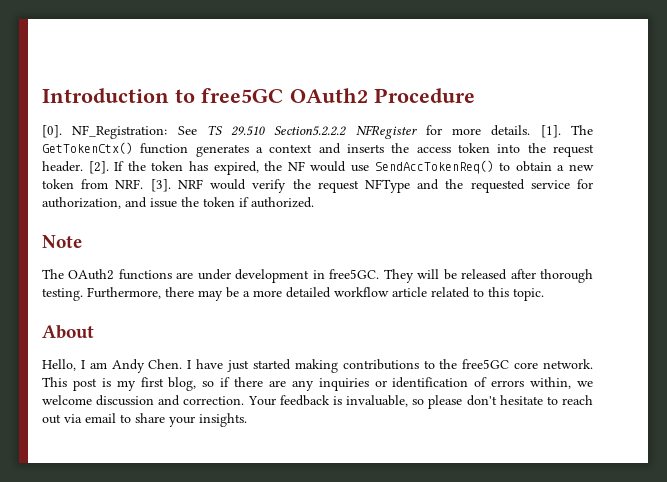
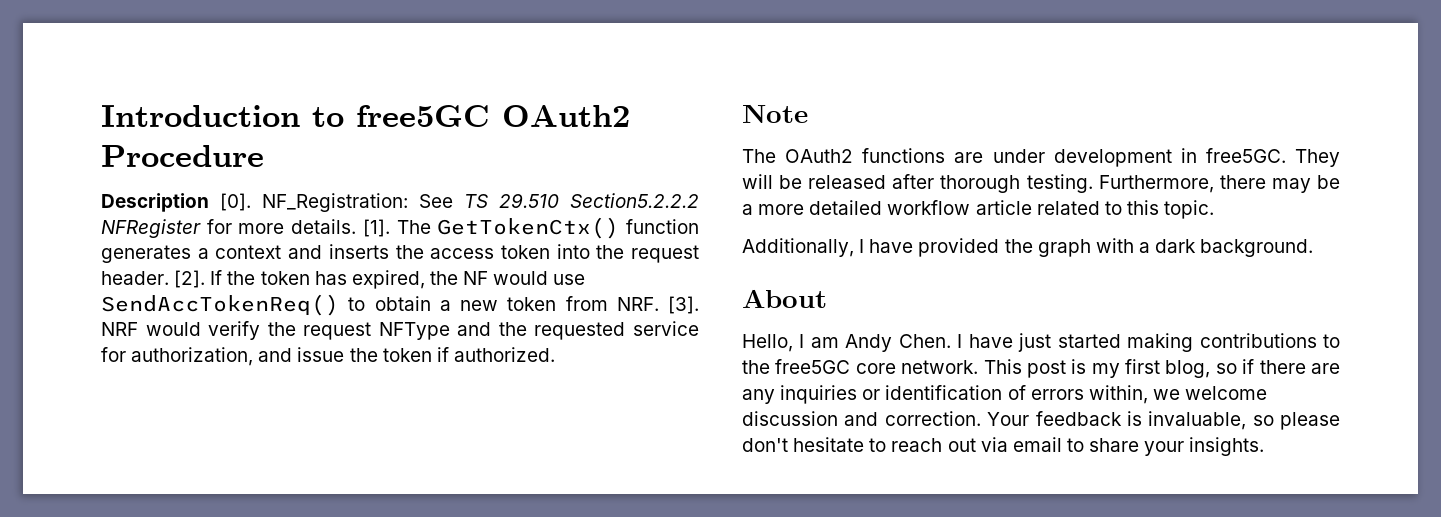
(475, 95) none -> [101,193,209,212] Description
(544, 294) none -> [742,238,1314,257] // Additionally, I have provided the graph with a dark background.

